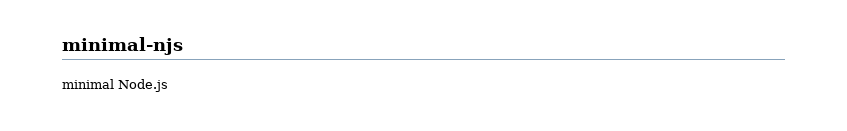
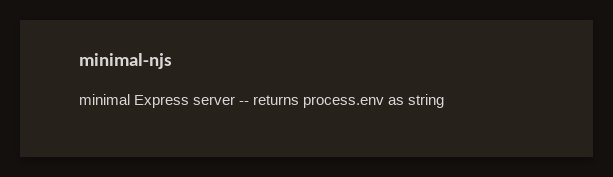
[118,79,168,92] Node.js -> [134,94,445,108] Express server -- returns process.env as string

